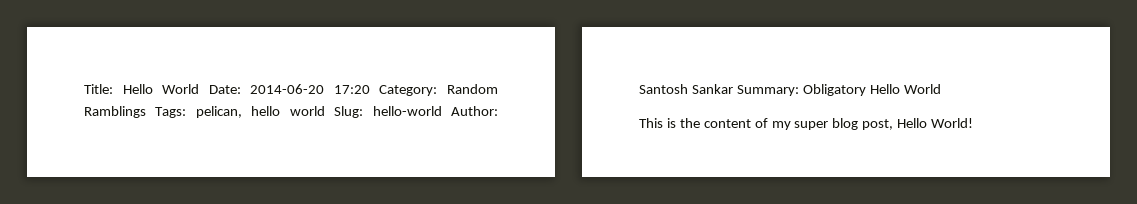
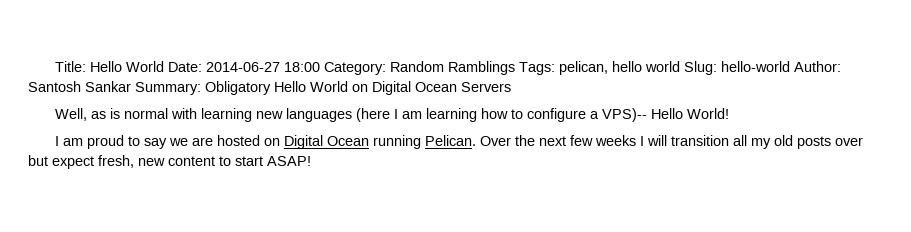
[250,84,370,94] 2014-06-20 17:20 -> [205,62,320,72] 2014-06-27 18:00
[639,118,974,130] // This is the content of my super blog post, Hello World! -> [352,81,511,95] [54,108,729,122] [54,135,863,149] [28,155,311,169] on Digital Ocean Servers // Well, as is normal with learning new languages (here I am learning how to configure a VPS)-- Hello World! // I am proud to say we are hosted on Digital Ocean running Pelican. Over the next few weeks I will transition all my old posts over but expect fresh, new content to start ASAP!

